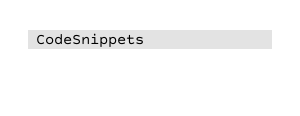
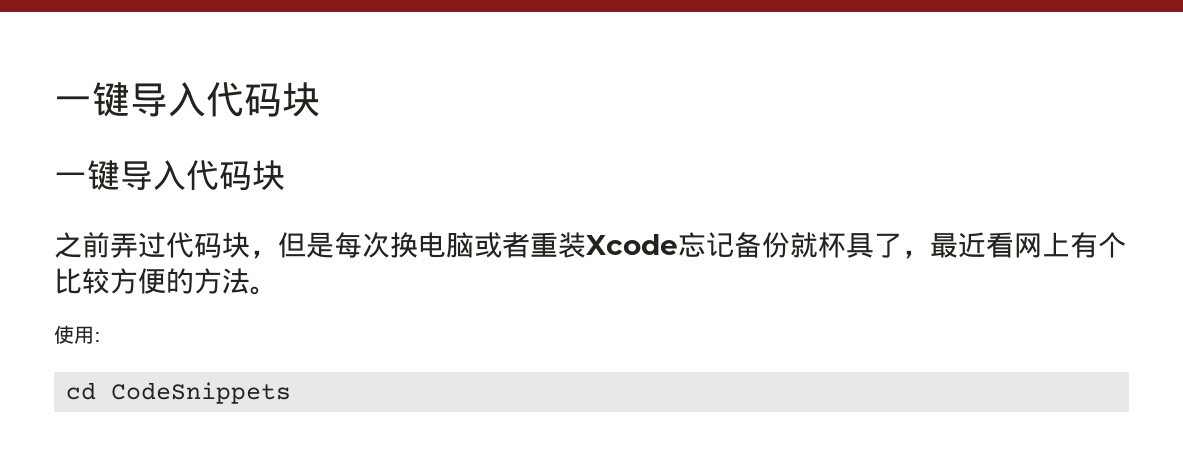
(36, 40) none -> [54,82,320,117] [54,160,285,191] [54,232,1126,259] [54,268,278,295] [54,325,101,344] [66,382,96,400] 一键导入代码块 // 一键导入代码块 // 之前弄过代码块，但是每次换电脑或者重装Xcode忘记备份就杯具了，最近看网上有个比较方便的方法。 // 使用: // cd

